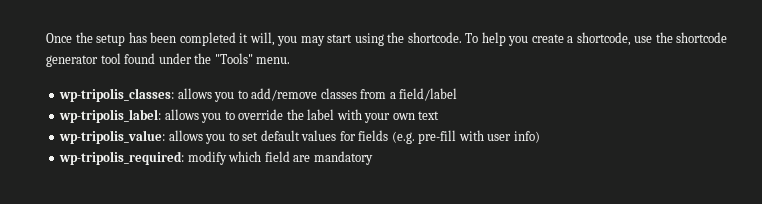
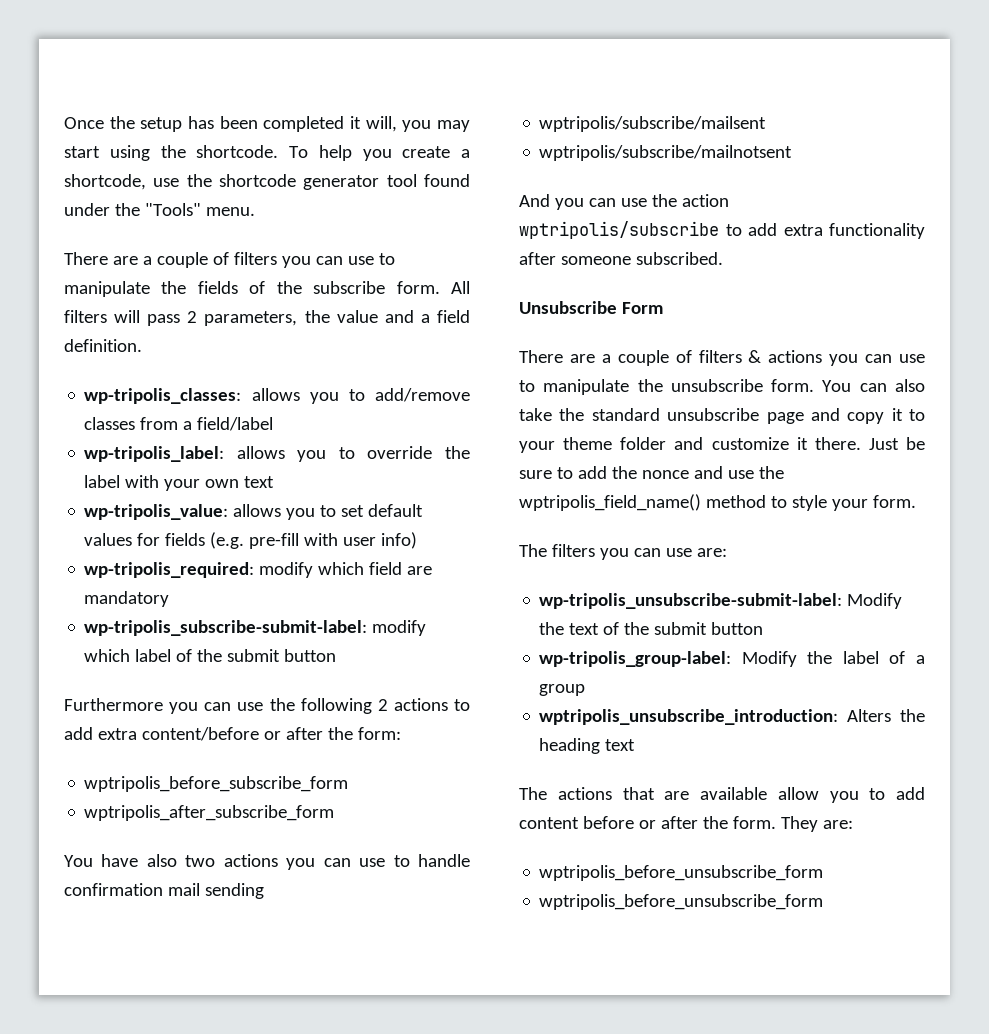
(291, 60) none -> [64,252,395,268] [64,281,470,297] [64,310,470,326] [64,339,142,352] // There are a couple of filters you can use to manipulate the fields of the subscribe form. All filters will pass 2 parameters, the value and a field definition.
(373, 158) none -> [84,620,427,636] [84,649,337,662] [64,698,470,714] [64,727,401,741] [84,776,349,792] [84,805,335,821] [64,854,471,870] [64,883,264,899] [539,116,767,132] [539,145,793,161] [519,194,729,210] [519,221,925,239] [519,252,723,265] [519,301,663,314] [519,350,925,366] [519,379,925,395] [519,408,925,424] [519,437,925,453] [519,466,784,479] [519,494,916,511] [519,544,727,560] [539,593,903,609] [539,622,764,635] [539,651,925,667] [539,684,586,696] [539,709,925,725] [539,738,636,754] [519,787,925,803] [519,816,853,832] [539,865,824,881] [539,894,824,910] // wp-tripolis_subscribe-submit-label: modify which label of the submit button // Furthermore you can use the following 2 actions to add extra content/before or after the form: // wptripolis_before_subscribe_form // wptripolis_after_subscribe_form // You have also two actions you can use to handle confirmation mail sending // wptripolis/subscribe/mailsent // wptripolis/subscribe/mailnotsent // And you can use the action wptripolis/subscribe to add extra functionality after someone subscribed. // Unsubscribe Form // There are a couple of filters & actions you can use to manipulate the unsubscribe form. You can also take the standard unsubscribe page and copy it to your theme folder and customize it there. Just be sure to add the nonce and use the wptripolis_field_name() method to style your form. // The filters you can use are: // wp-tripolis_unsubscribe-submit-label: Modify the text of the submit button // wp-tripolis_group-label: Modify the label of a group // wptripolis_unsubscribe_introduction: Alters the heading text // The actions that are available allow you to add content before or after the form. They are: // wptripolis_before_unsubscribe_form // wptripolis_before_unsubscribe_form

